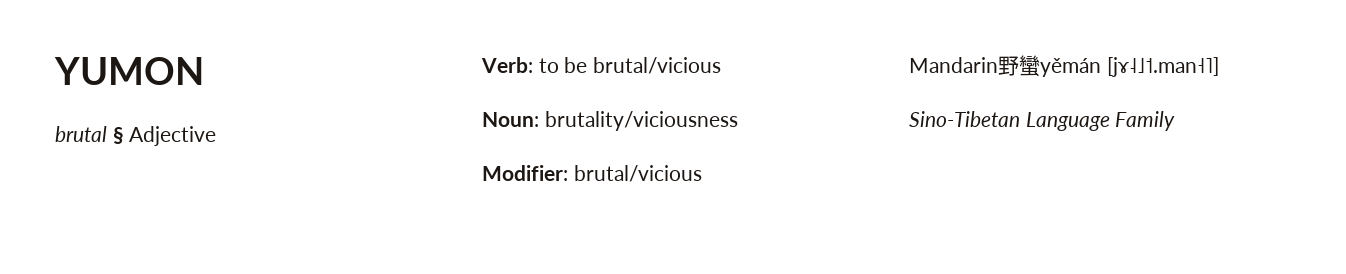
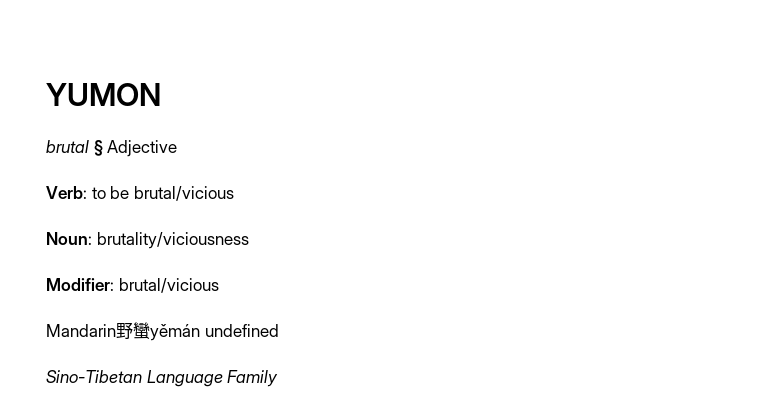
[1106,57,1219,77] [jɤ˨˩˦.man˧˥] -> [204,324,279,337] undefined

